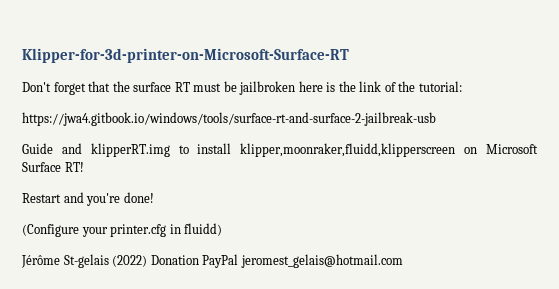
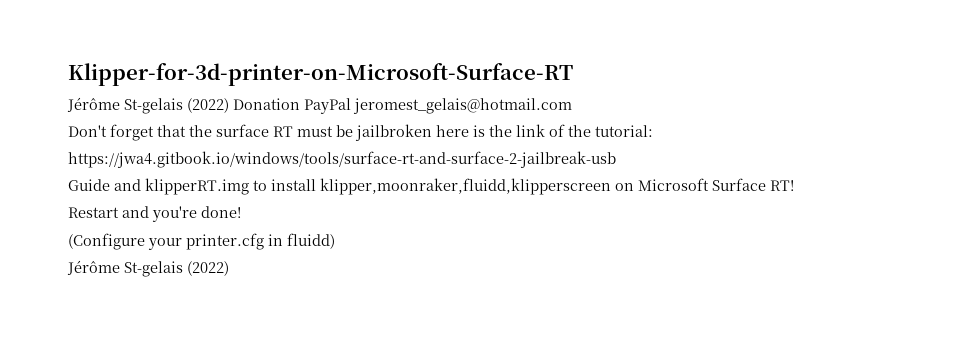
(349, 55) none -> [67,97,572,114] // Jérôme St-gelais (2022) Donation PayPal jeromest_gelais@hotmail.com
[150,254,403,268] Donation PayPal jeromest_gelais@hotmail.com -> (229, 268) none

